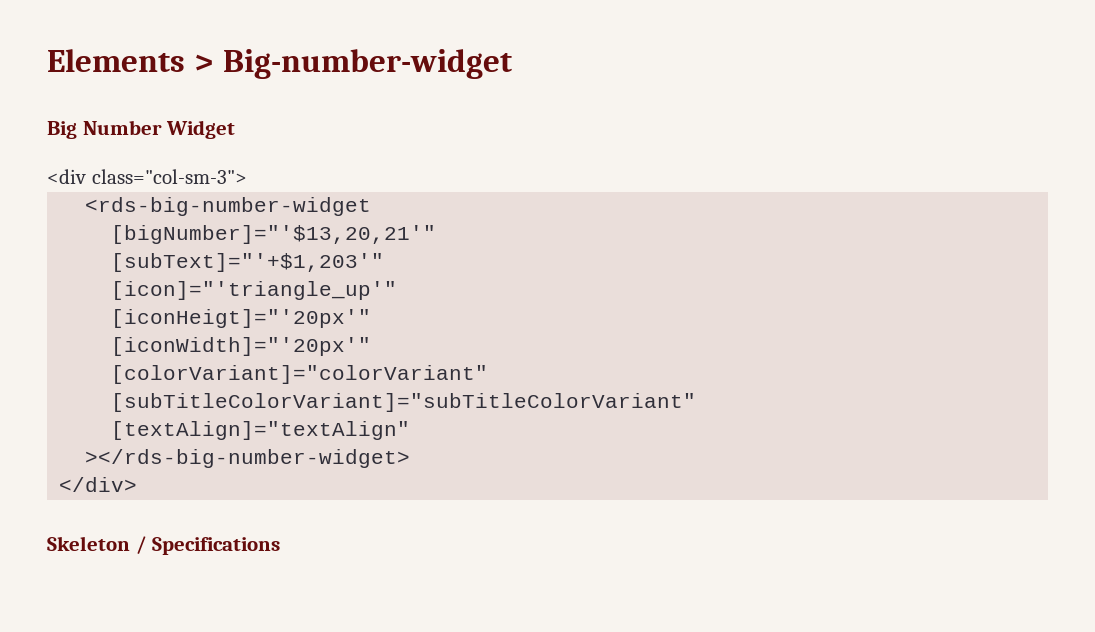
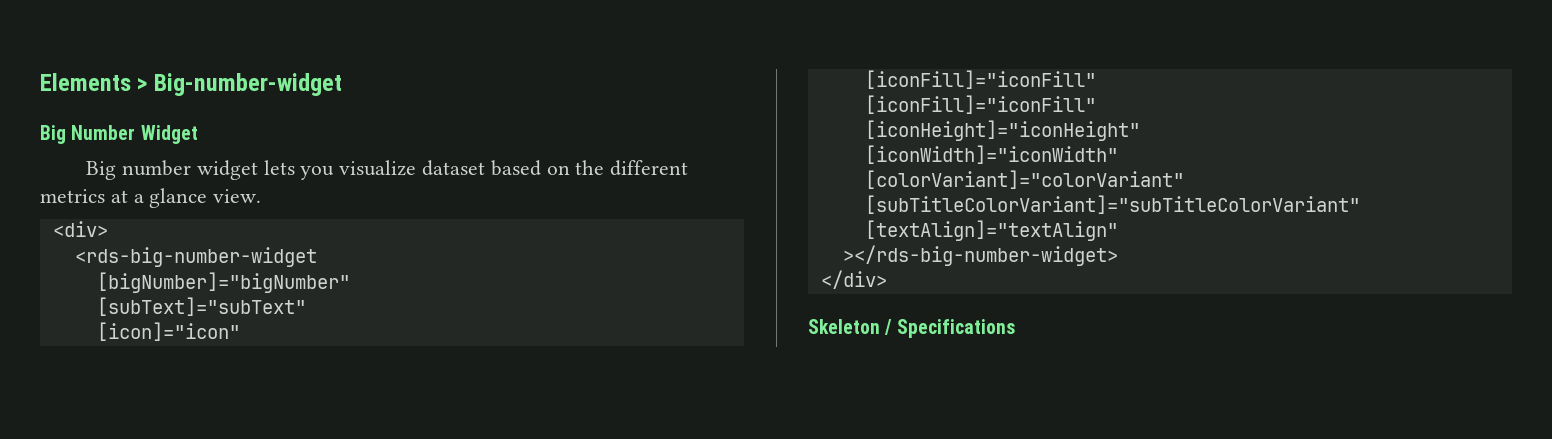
[47,169,247,184] [85,197,372,216] [111,225,437,244] [111,253,385,272] [111,281,398,300] [111,309,372,328] [111,337,372,356] <div class="col-sm-3"> // <rds-big-number-widget // [bigNumber]="'$13,20,21'" // [subText]="'+$1,203'" // [icon]="'triangle_up'" // [iconHeigt]="'20px'" // [iconWidth]="'20px'" -> [86,160,689,180] [40,188,262,208] [52,221,108,237] [74,247,317,267] [96,272,350,293] [96,297,306,316] [96,322,240,341] [864,70,1096,89] [864,95,1096,114] [864,120,1140,141] [864,145,1118,164] Big number widget lets you visualize dataset based on the different metrics at a glance view. // <div> // <rds-big-number-widget // [bigNumber]="bigNumber" // [subText]="subText" // [icon]="icon" // [iconFill]="iconFill" // [iconFill]="iconFill" // [iconHeight]="iconHeight" // [iconWidth]="iconWidth"

